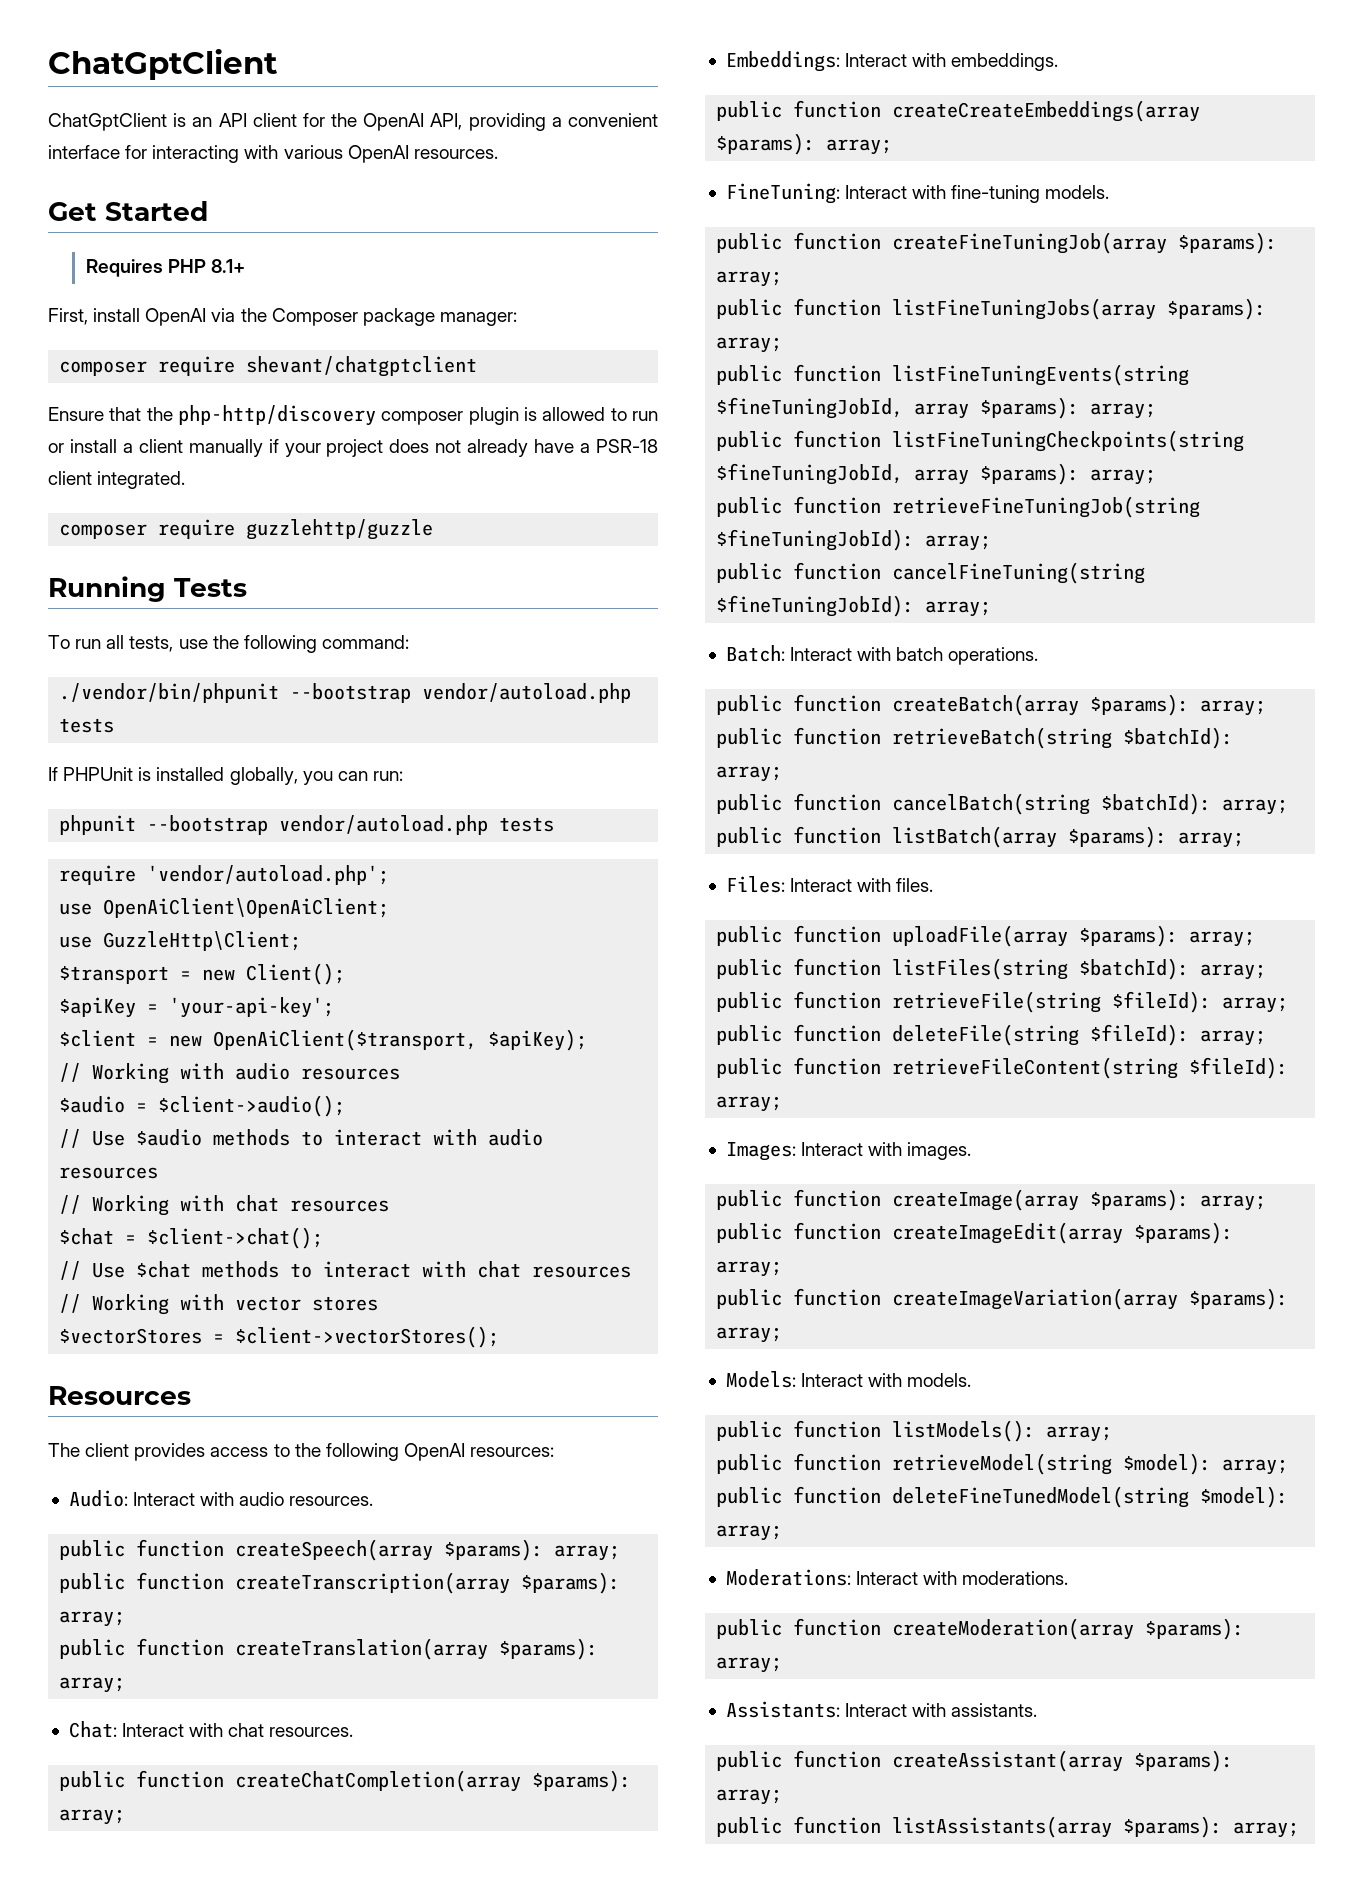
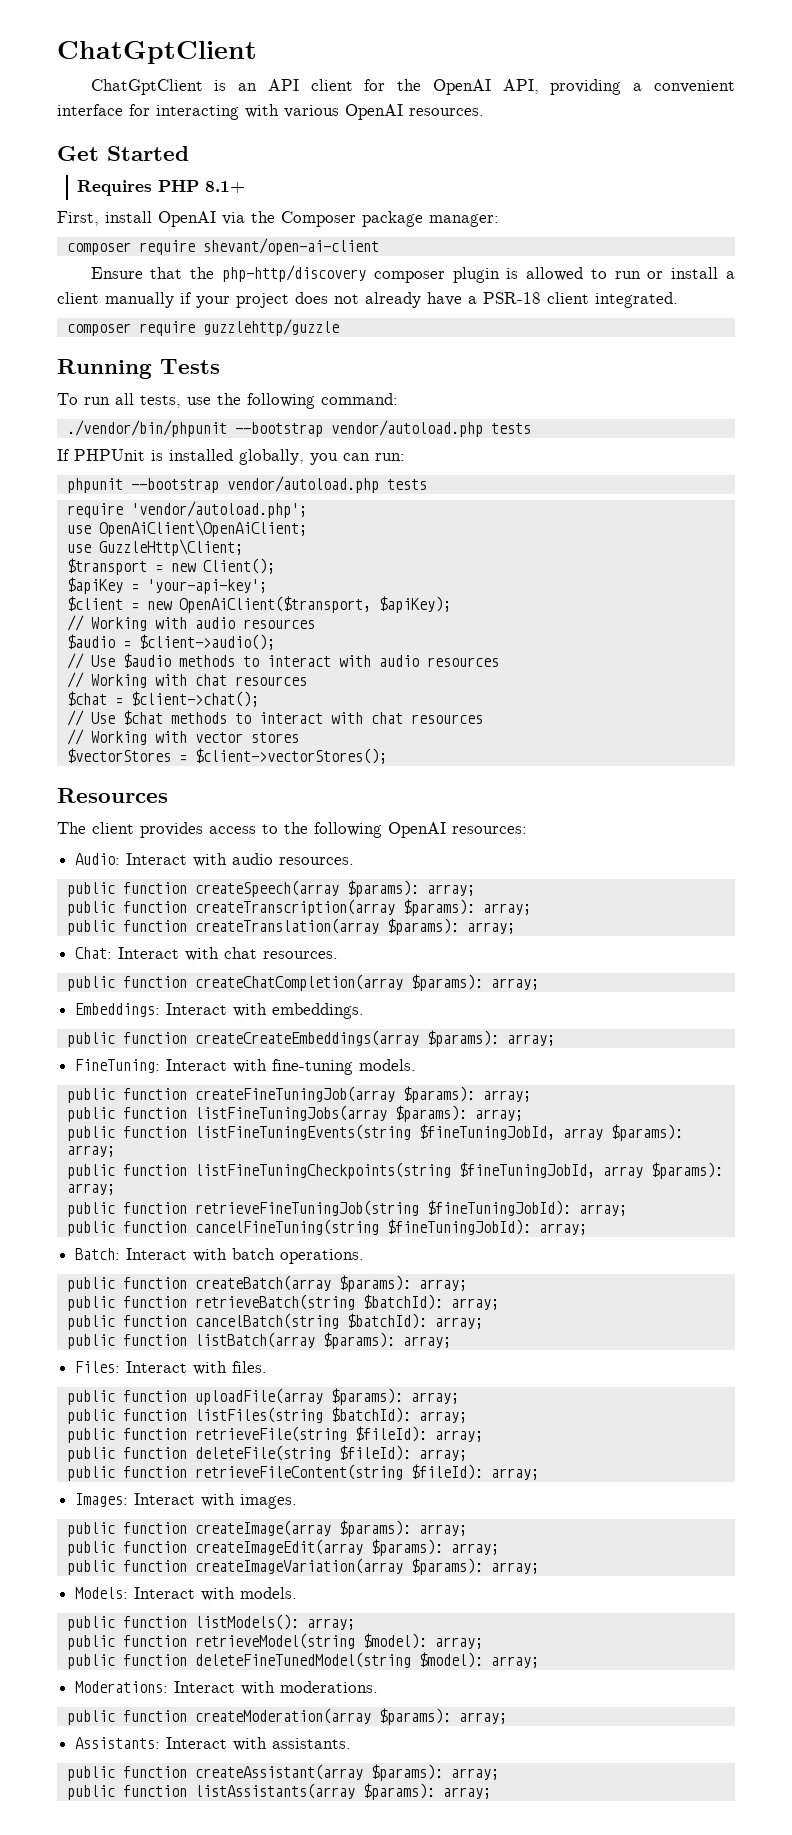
[246,356,478,377] shevant/chatgptclient -> [202,238,379,255] shevant/open-ai-client

